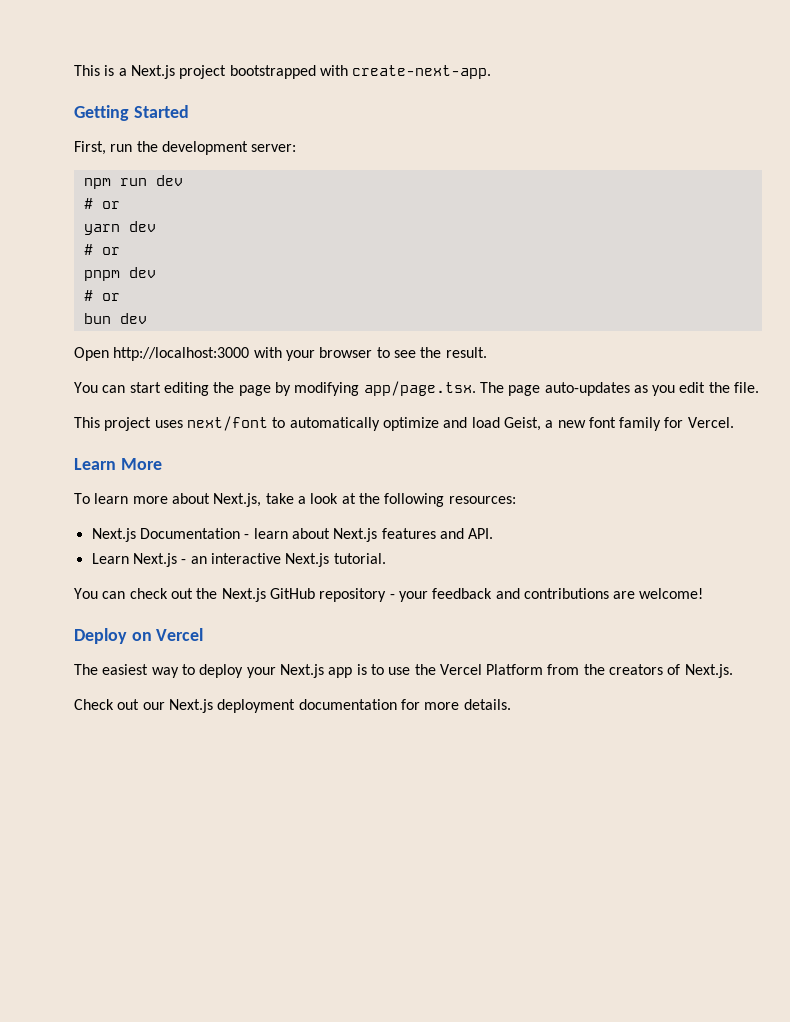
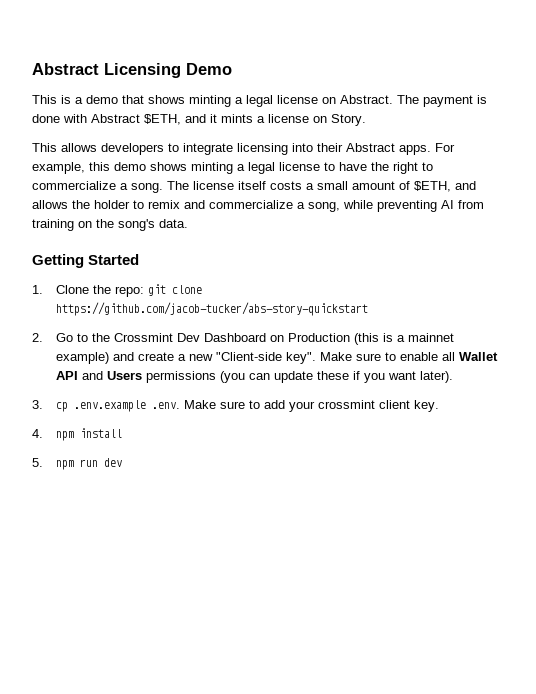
[74,65,492,79] [74,105,189,121] [74,141,297,155] [83,175,183,189] [83,198,120,209] [83,221,156,235] [83,244,120,255] [83,267,156,281] [83,290,120,301] [83,313,147,324] [74,347,487,361] [74,381,760,396] [74,416,734,431] [74,458,162,470] [74,493,516,507] [91,528,494,542] [91,553,386,567] [74,588,704,602] [74,628,204,644] [74,664,733,678] [74,699,511,713] This is a Next.js project bootstrapped with create-next-app. // Getting Started // First, run the development server: // npm run dev // # or // yarn dev // # or // pnpm dev // # or // bun dev // Open http://localhost:3000 with your browser to see the result. // You can start editing the page by modifying app/page.tsx. The page auto-updates as you edit the file. // This project uses next/font to automatically optimize and load Geist, a new font family for Vercel. // Learn More // To learn more about Next.js, take a look at the following resources: // Next.js Documentation - learn about Next.js features and API. // Learn Next.js - an interactive Next.js tutorial. // You can check out the Next.js GitHub repository - your feedback and contributions are welcome! // Deploy on Vercel // The easiest way to deploy your Next.js app is to use the Vercel Platform from the creators of Next.js. // Check out our Next.js deployment documentation for more details. -> [32,63,232,78] [32,95,487,107] [32,114,366,126] [32,143,455,155] [32,162,433,174] [32,181,476,193] [32,200,484,212] [32,219,188,231] [32,254,140,268] [32,284,202,297] [55,302,368,316] [32,333,454,345] [55,352,498,364] [55,371,453,383] [32,400,439,412] [32,428,122,441] [32,458,122,470] Abstract Licensing Demo // This is a demo that shows minting a legal license on Abstract. The payment is done with Abstract $ETH, and it mints a license on Story. // This allows developers to integrate licensing into their Abstract apps. For example, this demo shows minting a legal license to have the right to commercialize a song. The license itself costs a small amount of $ETH, and allows the holder to remix and commercialize a song, while preventing AI from training on the song's data. // Getting Started // 1. Clone the repo: git clone https://github.com/jacob-tucker/abs-story-quickstart // 2. Go to the Crossmint Dev Dashboard on Production (this is a mainnet example) and create a new "Client-side key". Make sure to enable all Wallet API and Users permissions (you can update these if you want later). // 3. cp .env.example .env. Make sure to add your crossmint client key. // 4. npm install // 5. npm run dev

